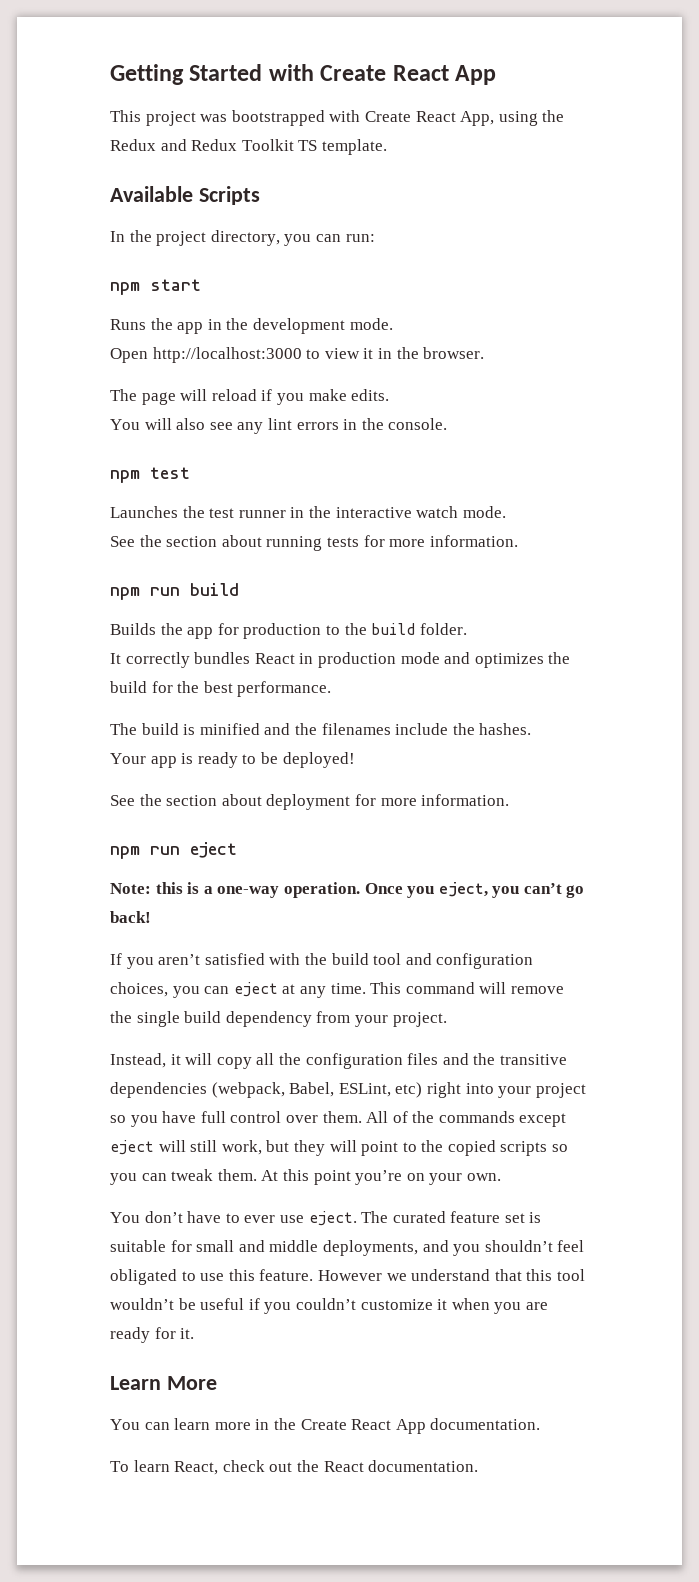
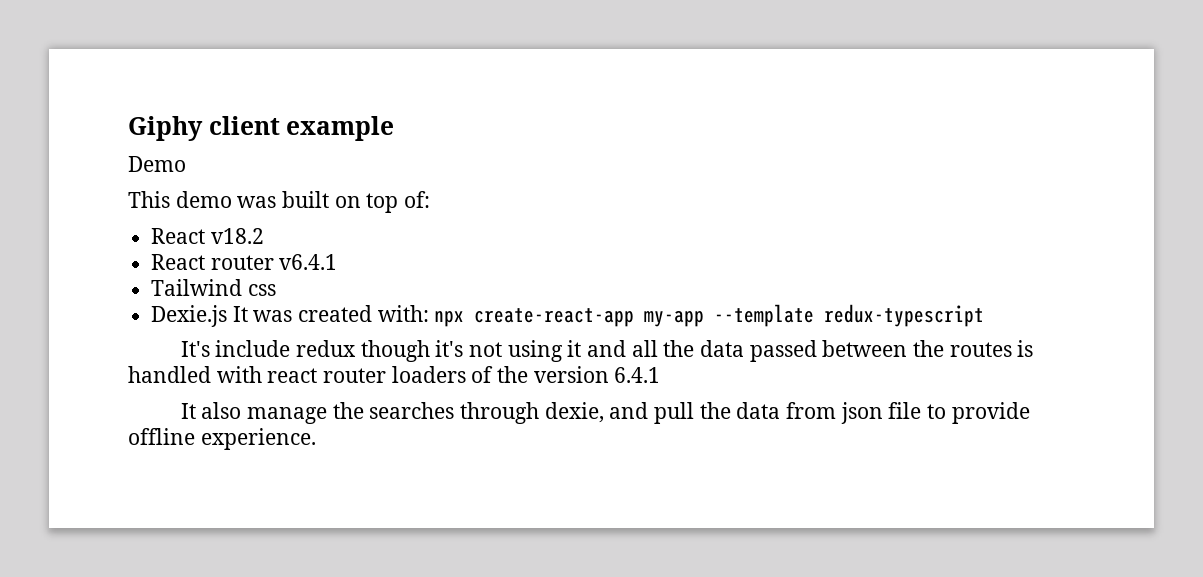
[110,64,497,85] [110,110,565,126] [110,139,387,155] [110,186,260,205] [110,230,375,246] [110,279,201,295] [110,318,393,334] [110,347,485,363] [110,389,390,405] [110,418,448,434] [110,467,190,483] [110,506,506,518] [110,535,518,551] [110,583,239,600] [110,623,467,639] [110,652,571,668] [110,681,332,697] [110,723,532,735] [110,752,355,768] [110,794,510,810] [110,842,237,859] [110,882,585,898] [110,911,151,923] [110,953,534,969] [110,982,564,998] [110,1011,447,1027] [110,1053,567,1069] [110,1082,586,1098] [110,1111,567,1127] [110,1140,569,1156] [110,1169,501,1185] [110,1211,542,1226] [110,1240,585,1256] [110,1269,585,1285] [110,1298,548,1314] [110,1327,195,1343] [110,1376,217,1390] [110,1418,541,1434] [110,1460,479,1475] Getting Started with Create React App // This project was bootstrapped with Create React App, using the Redux and Redux Toolkit TS template. // Available Scripts // In the project directory, you can run: // npm start // Runs the app in the development mode. // Open http://localhost:3000 to view it in the browser. // The page will reload if you make edits. // You will also see any lint errors in the console. // npm test // Launches the test runner in the interactive watch mode. // See the section about running tests for more information. // npm run build // Builds the app for production to the build folder. // It correctly bundles React in production mode and optimizes the build for the best performance. // The build is minified and the filenames include the hashes. // Your app is ready to be deployed! // See the section about deployment for more information. // npm run eject // Note: this is a one-way operation. Once you eject, you can’t go back! // If you aren’t satisfied with the build tool and configuration choices, you can eject at any time. This command will remove the single build dependency from your project. // Instead, it will copy all the configuration files and the transitive dependencies (webpack, Babel, ESLint, etc) right into your project so you have full control over them. All of the commands except eject will still work, but they will point to the copied scripts so you can tweak them. At this point you’re on your own. // You don’t have to ever use eject. The curated feature set is suitable for small and middle deployments, and you shouldn’t feel obligated to use this feature. However we understand that this tool wouldn’t be useful if you couldn’t customize it when you are ready for it. // Learn More // You can learn more in the Create React App documentation. // To learn React, check out the React documentation. -> [128,116,395,141] [128,156,186,172] [128,191,431,213] [151,228,264,244] [151,254,338,270] [151,279,276,296] [151,304,985,327] [180,340,1034,362] [128,366,661,383] [180,402,1030,424] [128,428,316,450] Giphy client example // Demo // This demo was built on top of: // React v18.2 // React router v6.4.1 // Tailwind css // Dexie.js It was created with: npx create-react-app my-app --template redux-typescript // It's include redux though it's not using it and all the data passed between the routes is handled with react router loaders of the version 6.4.1 // It also manage the searches through dexie, and pull the data from json file to provide offline experience.

